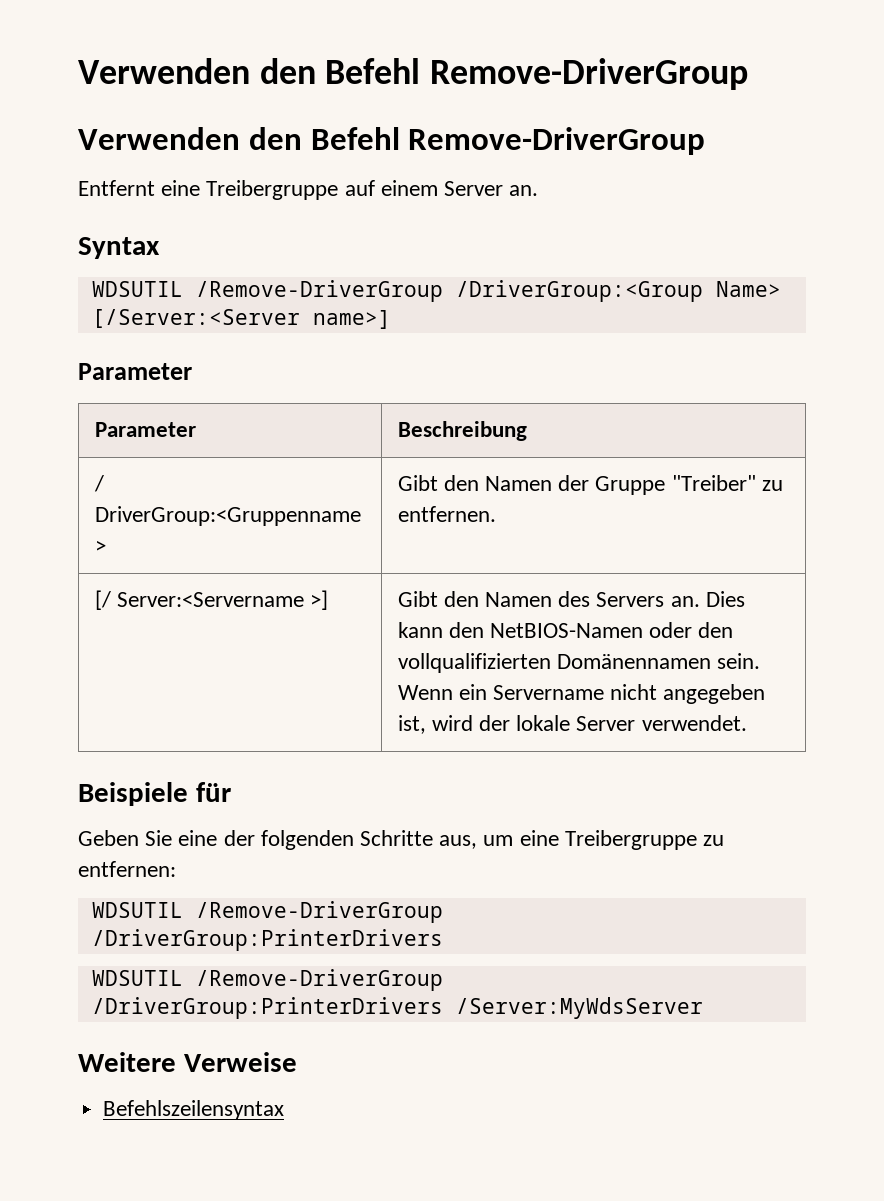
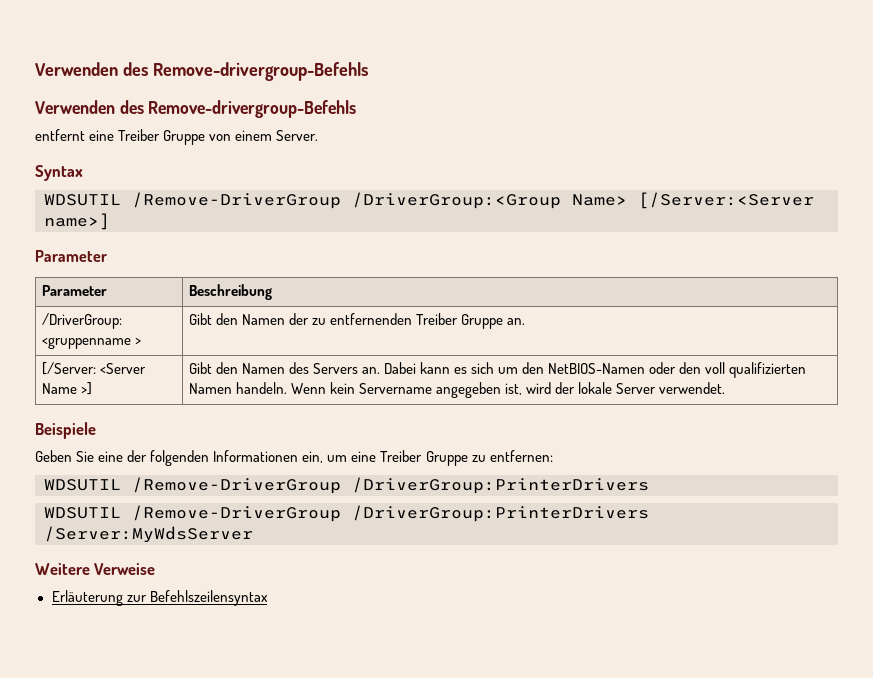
[78,58,749,90] [78,127,706,155] [78,180,539,200] Verwenden den Befehl Remove-DriverGroup // Verwenden den Befehl Remove-DriverGroup // Entfernt eine Treibergruppe auf einem Server an. -> [35,62,368,81] [35,100,357,118] [35,129,319,145] Verwenden des Remove-drivergroup-Befehls // Verwenden des Remove-drivergroup-Befehls // entfernt eine Treiber Gruppe von einem Server.
[93,475,104,492] [94,506,361,526] / DriverGroup:<Gruppenname -> [41,313,122,329] [41,337,131,349] /DriverGroup: <gruppenname
[595,475,783,495] [397,506,496,522] [94,590,304,610] Gruppe "Treiber" zu entfernen. // [/ Server:<Servername -> [311,313,526,329] [41,362,146,375] [41,383,77,394] zu entfernenden Treiber Gruppe an. // [/Server: <Server Name
[705,591,745,607] [397,622,734,638] [397,653,760,673] [397,684,658,700] Dies kann den NetBIOS-Namen oder den vollqualifizierten Domänennamen sein. Wenn ein Servername nicht -> [383,362,807,378] [188,382,432,394] Dabei kann es sich um den NetBIOS-Namen oder den voll qualifizierten Namen handeln. Wenn kein Servername
[195,782,231,802] für -> (96, 430) none
[360,830,697,850] Schritte aus, um eine Treibergruppe -> [213,450,468,466] Informationen ein, um eine Treiber Gruppe
(297, 1062) none -> [51,590,147,606] Erläuterung zur

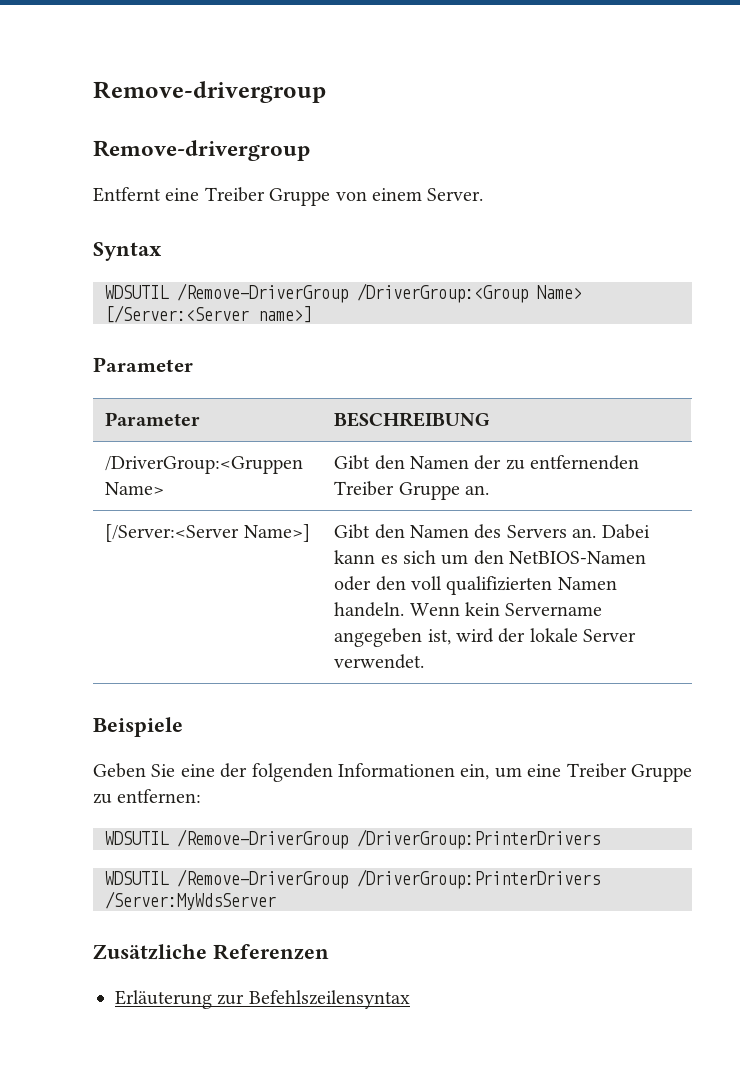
[35,62,368,81] [35,100,357,118] [35,129,85,141] Verwenden des Remove-drivergroup-Befehls // Verwenden des Remove-drivergroup-Befehls // entfernt -> [93,81,326,103] [93,140,310,161] [93,187,161,202] Remove-drivergroup // Remove-drivergroup // Entfernt
[188,284,272,300] [41,313,122,329] [41,337,141,349] Beschreibung // /DriverGroup: <gruppenname > -> [334,412,491,427] [105,456,304,474] [105,482,165,495] BESCHREIBUNG // /DriverGroup:<Gruppen Name>
[41,362,146,375] [41,382,92,395] [/Server: <Server Name >] -> [105,524,310,542] [/Server:<Server Name>]
[35,563,156,575] Weitere Verweise -> [93,944,329,960] Zusätzliche Referenzen

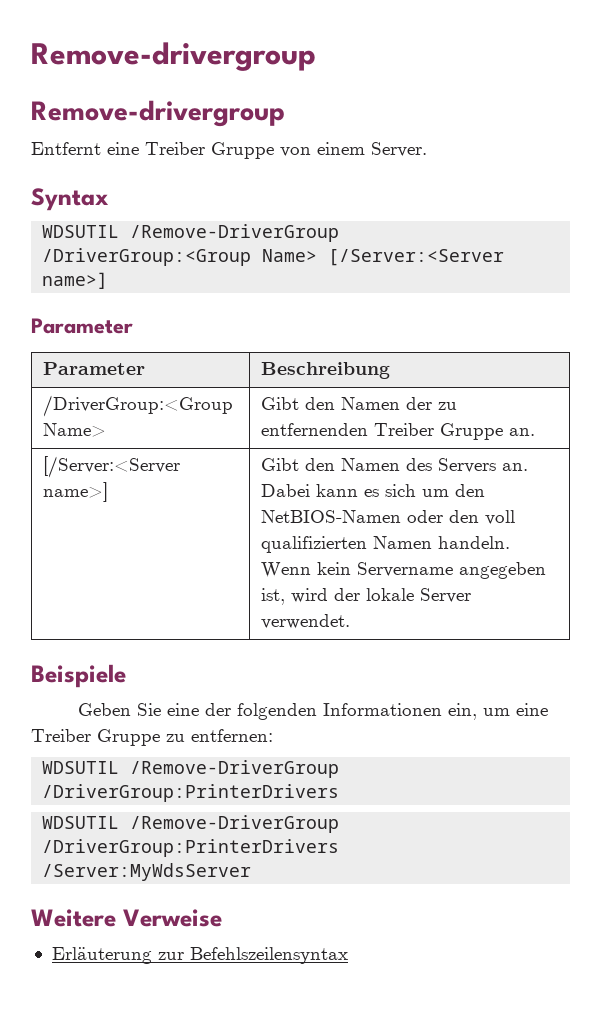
[334,412,491,427] [105,456,304,474] BESCHREIBUNG // /DriverGroup:<Gruppen -> [261,362,391,379] [43,395,234,417] Beschreibung // /DriverGroup:<Group
[243,524,310,542] Name>] -> [43,482,109,502] name>]
[93,944,329,960] Zusätzliche Referenzen -> [31,909,222,927] Weitere Verweise

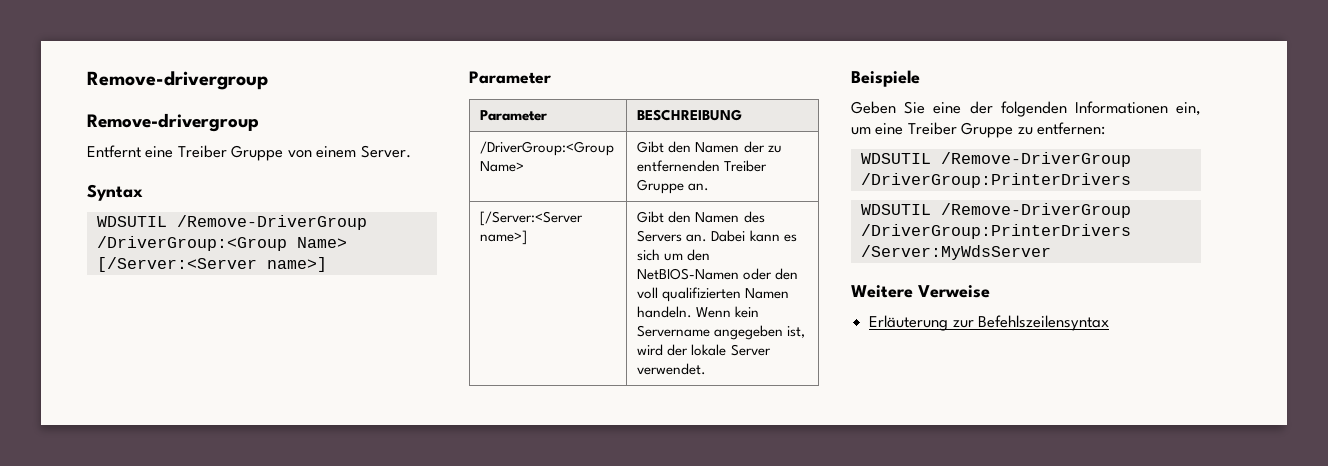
[261,362,391,379] Beschreibung -> [637,109,743,121] BESCHREIBUNG

